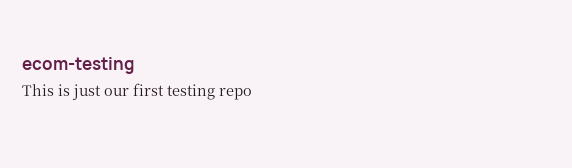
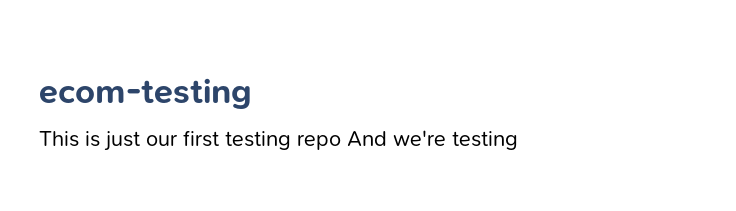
(252, 94) none -> [347,130,518,150] And we're testing

